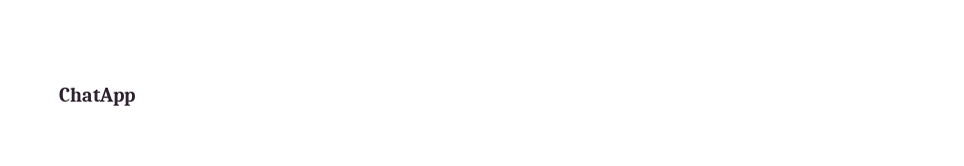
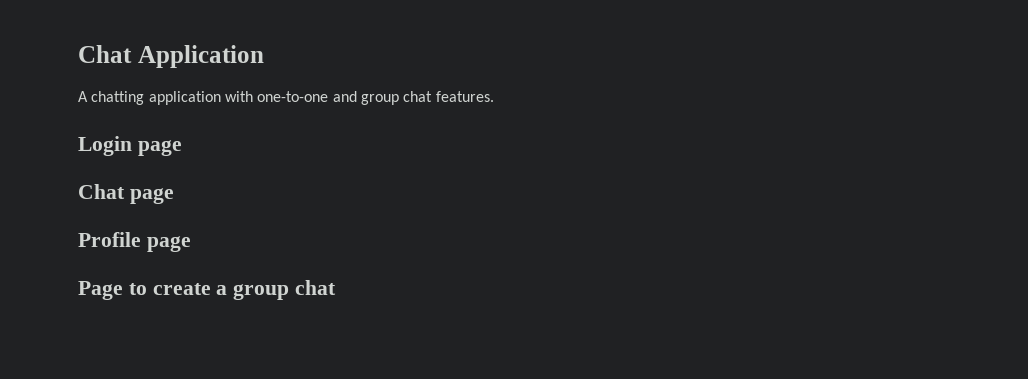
[58,86,135,106] ChatApp -> [78,45,264,68] [78,91,494,105] [78,136,182,156] [78,184,174,204] [78,232,191,252] [78,280,337,300] Chat Application // A chatting application with one-to-one and group chat features. // Login page // Chat page // Profile page // Page to create a group chat

